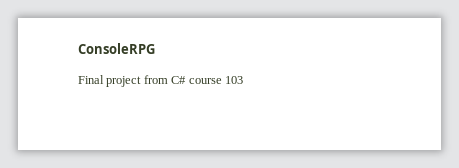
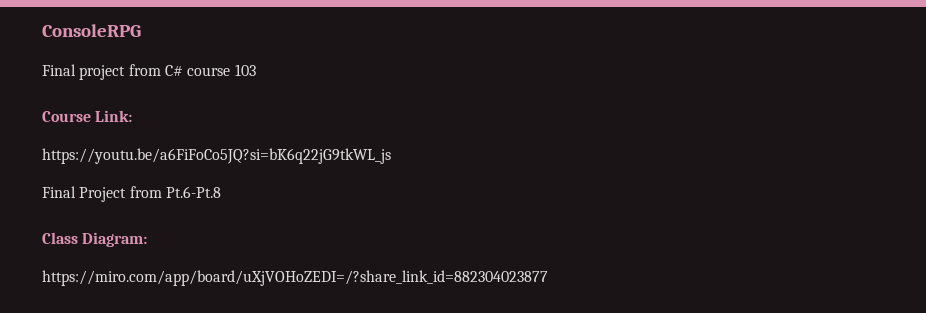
(243, 80) none -> [42,110,133,122] [42,148,391,164] [42,186,221,202] [42,232,148,247] [42,270,548,286] // Course Link: // https://youtu.be/a6FiFoCo5JQ?si=bK6q22jG9tkWL_js // Final Project from Pt.6-Pt.8 // Class Diagram: // https://miro.com/app/board/uXjVOHoZEDI=/?share_link_id=882304023877

